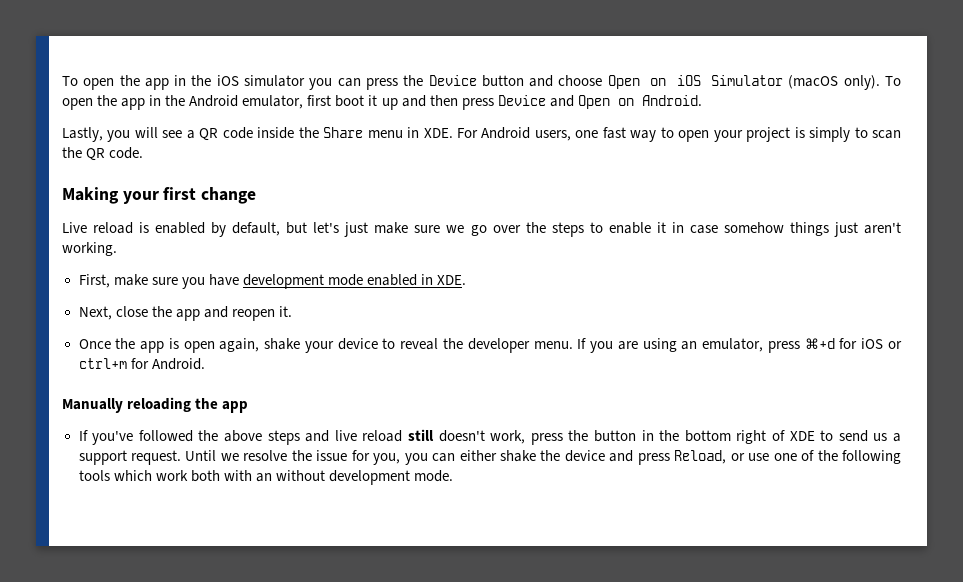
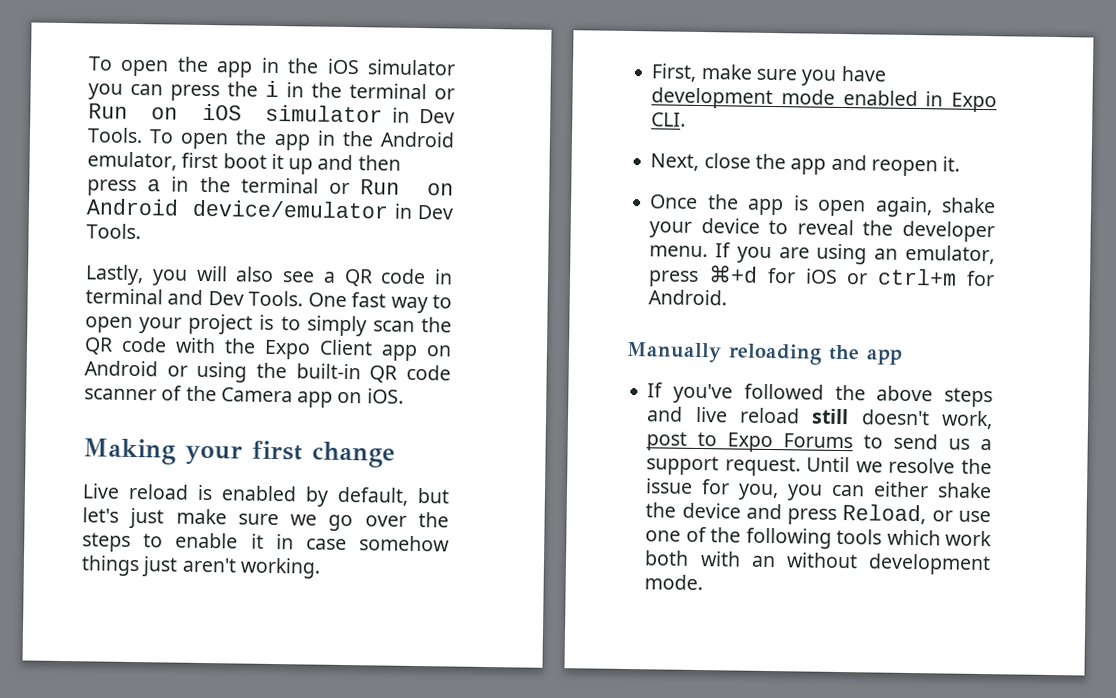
[428,75,880,90] Device button and choose Open on iOS Simulator (macOS only). -> [265,80,455,100] [88,103,456,124] [87,127,143,144] i in the terminal or Run on iOS simulator in Dev Tools.
[497,95,702,109] Device and Open on Android. -> [147,176,454,196] [86,198,455,220] [86,223,141,240] a in the terminal or Run on Android device/emulator in Dev Tools.
(158, 132) none -> [235,266,275,282] also
[257,127,599,141] inside the Share menu in XDE. For Android users, one -> [434,269,453,285] [85,288,347,308] in terminal and Dev Tools. One
[809,127,868,142] simply to -> [280,315,367,337] to simply
[109,147,144,159] code. -> [121,336,452,362] [84,360,451,383] [84,385,404,408] code with the Expo Client app on Android or using the built-in QR code scanner of the Camera app on iOS.
[436,275,466,285] XDE. -> [951,92,997,113] [651,112,687,127] Expo CLI.
[530,430,815,445] press the button in the bottom right of XDE -> [646,431,854,453] post to Expo Forums

